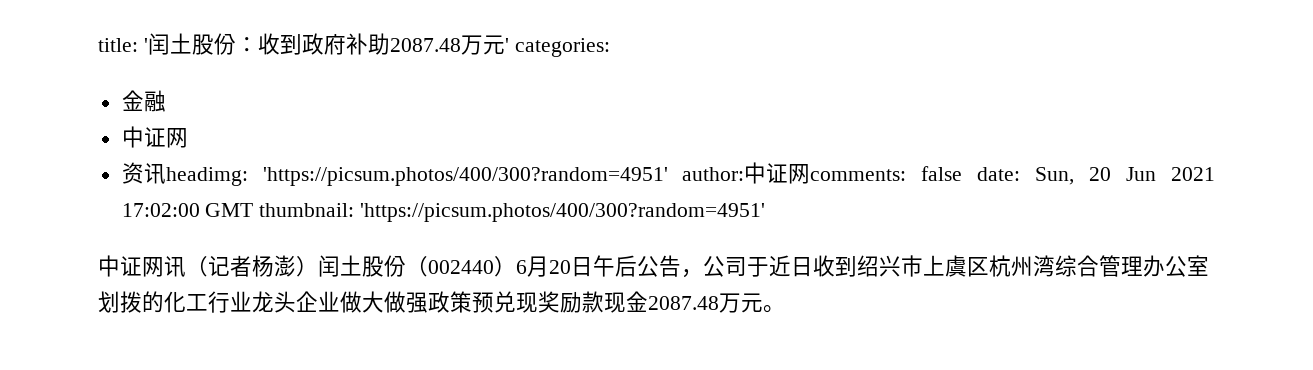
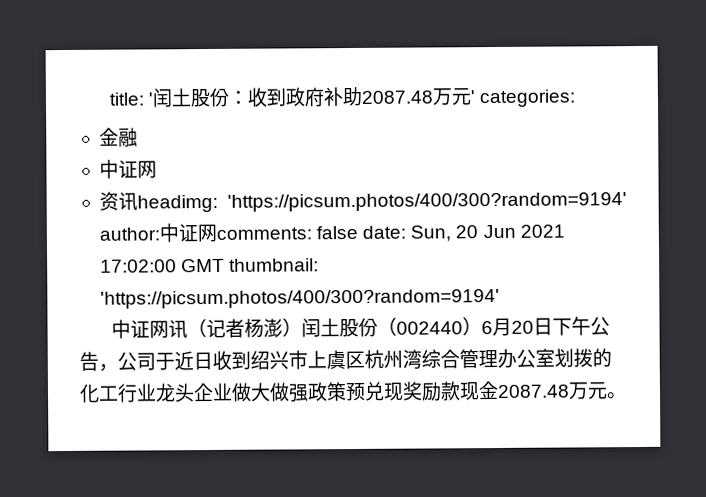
[262,167,668,186] 'https://picsum.photos/400/300?random=4951' -> [227,192,627,212] 'https://picsum.photos/400/300?random=9194'
[360,203,766,222] 'https://picsum.photos/400/300?random=4951' -> [99,288,500,309] 'https://picsum.photos/400/300?random=9194'
[593,255,637,277] 午后 -> [551,316,591,336] 下午

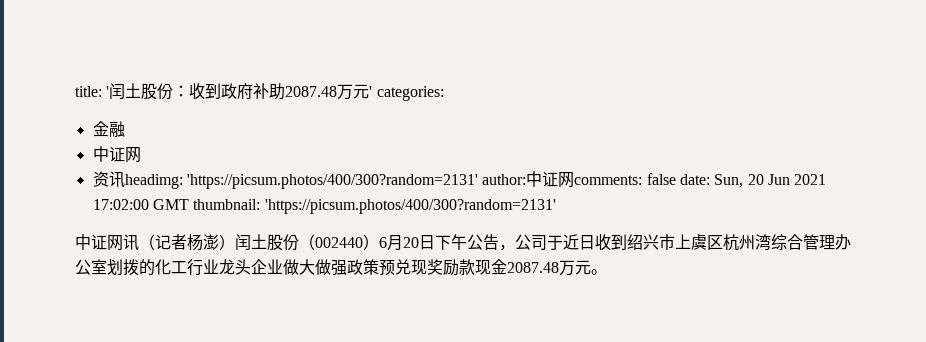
[227,192,627,212] 'https://picsum.photos/400/300?random=9194' -> [186,174,478,189] 'https://picsum.photos/400/300?random=2131'
[99,288,500,309] 'https://picsum.photos/400/300?random=9194' -> [264,199,556,214] 'https://picsum.photos/400/300?random=2131'

